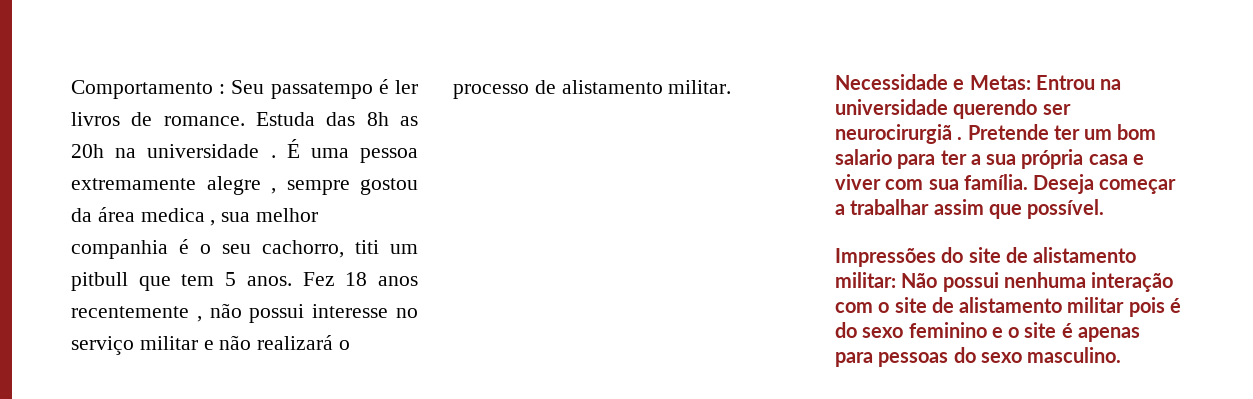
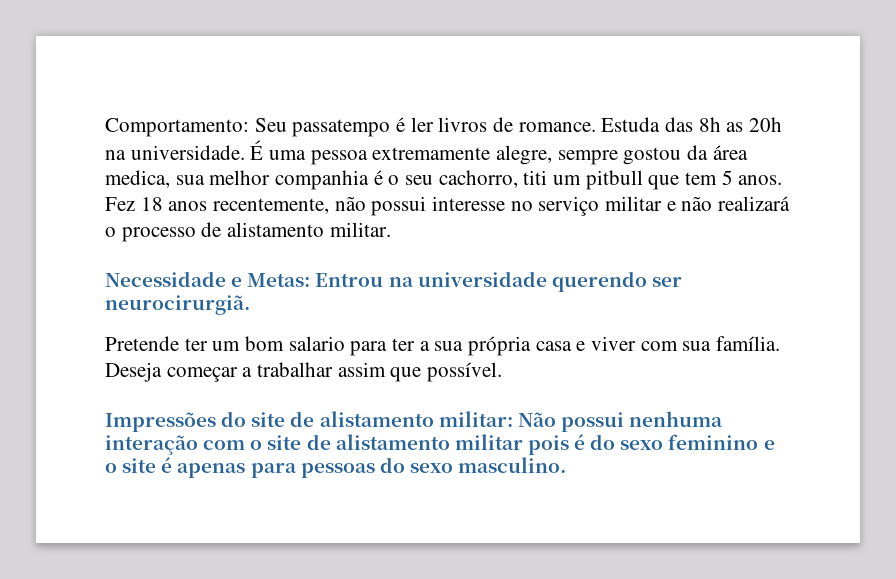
[71,80,226,99] Comportamento : -> [105,118,249,137] Comportamento:
[147,144,276,158] universidade . -> [130,145,245,160] universidade.
[206,176,276,195] alegre , -> [496,145,553,165] alegre,
[140,208,216,226] medica , -> [105,170,170,188] medica,
[71,306,202,322] recentemente , -> [213,198,330,214] recentemente,
[835,124,963,144] neurocirurgiã . -> [105,295,250,315] neurocirurgiã. //

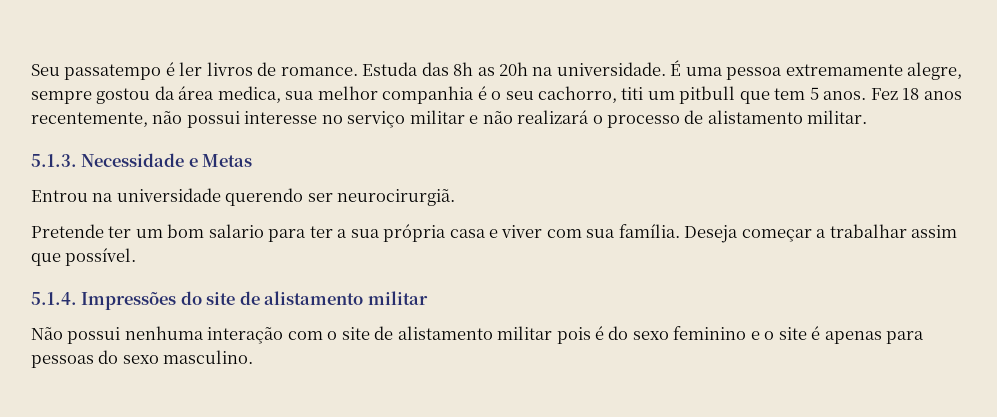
[105,118,249,137] Comportamento: -> (31, 70) none
(391, 229) none -> [31,154,77,167] 5.1.3.
[247,273,311,287] Metas: -> [202,154,253,167] Metas //
(503, 372) none -> [31,292,77,305] 5.1.4.
[438,411,513,427] militar: -> [367,291,428,305] militar //

